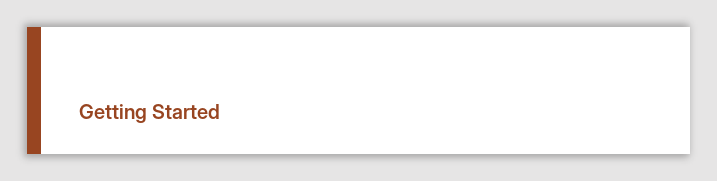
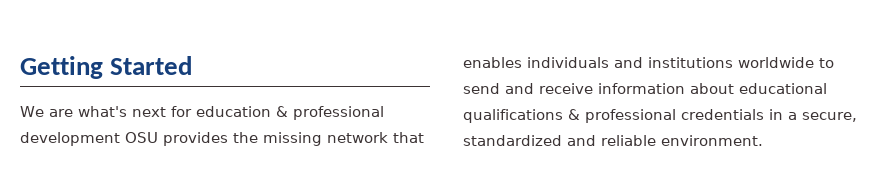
(221, 111) none -> [20,106,384,120] [20,132,424,146] [463,57,834,68] [463,83,827,94] [463,109,857,123] [463,135,763,146] // We are what's next for education & professional development OSU provides the missing network that enables individuals and institutions worldwide to send and receive information about educational qualifications & professional credentials in a secure, standardized and reliable environment.

